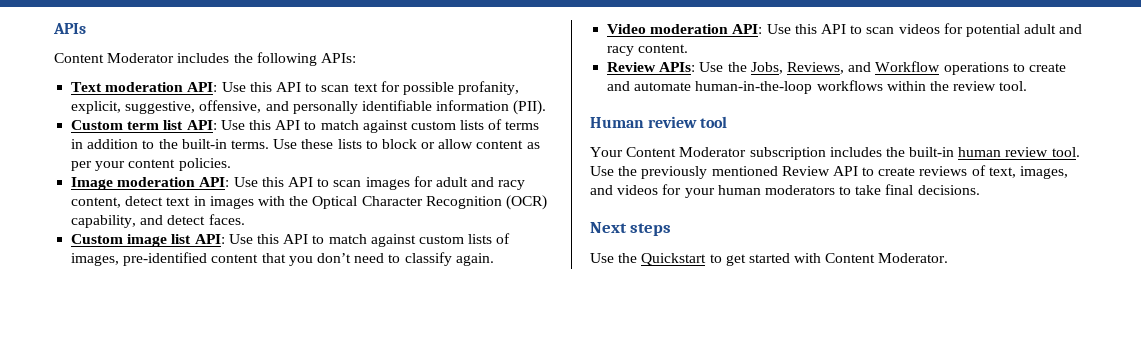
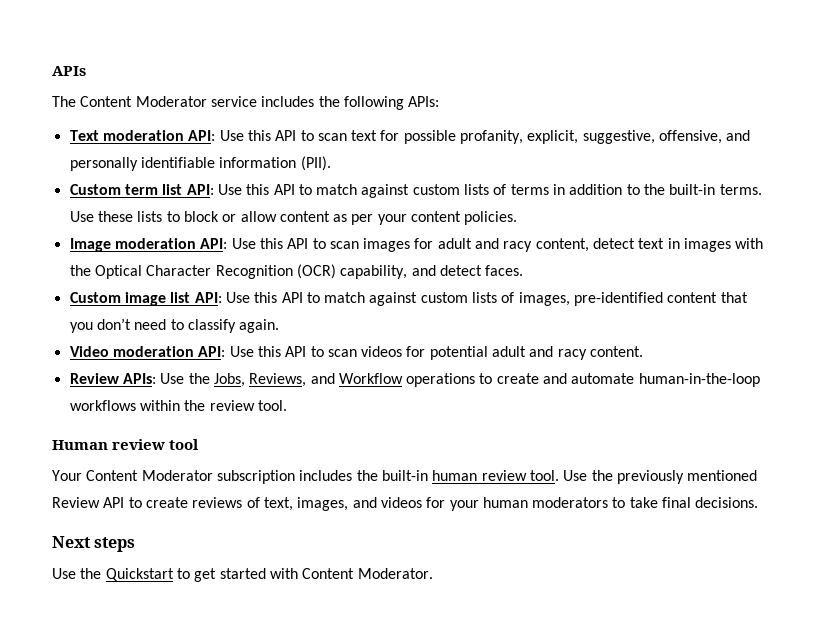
[54,53,175,63] Content Moderator -> [52,96,257,107] The Content Moderator service

